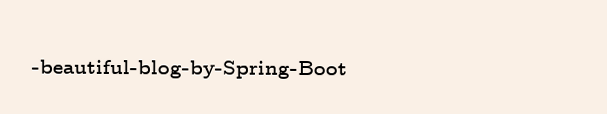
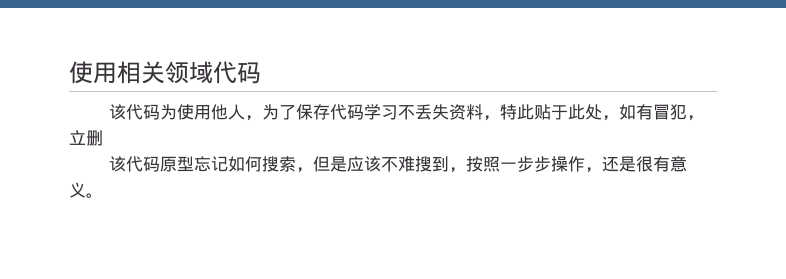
[31,59,347,80] -beautiful-blog-by-Spring-Boot -> [69,61,261,84] [109,104,705,121] [69,130,103,146] [109,156,688,173] [69,182,103,198] 使用相关领域代码 // 该代码为使用他人，为了保存代码学习不丢失资料，特此贴于此处，如有冒犯，立删 // 该代码原型忘记如何搜索，但是应该不难搜到，按照一步步操作，还是很有意义。

